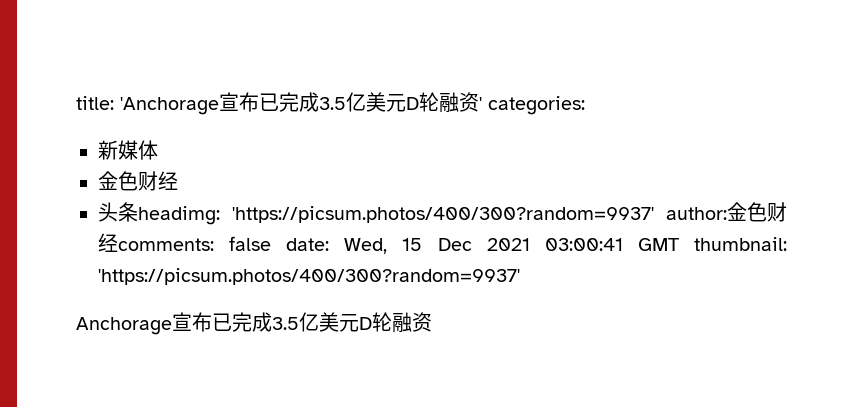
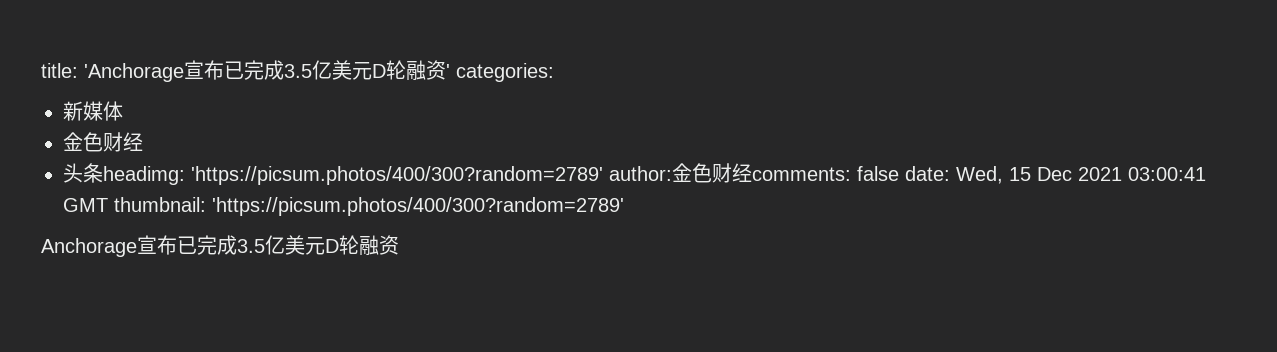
[232,206,654,223] 'https://picsum.photos/400/300?random=9937' -> [191,166,603,185] 'https://picsum.photos/400/300?random=2789'
[98,268,520,285] 'https://picsum.photos/400/300?random=9937' -> [212,197,624,216] 'https://picsum.photos/400/300?random=2789'

